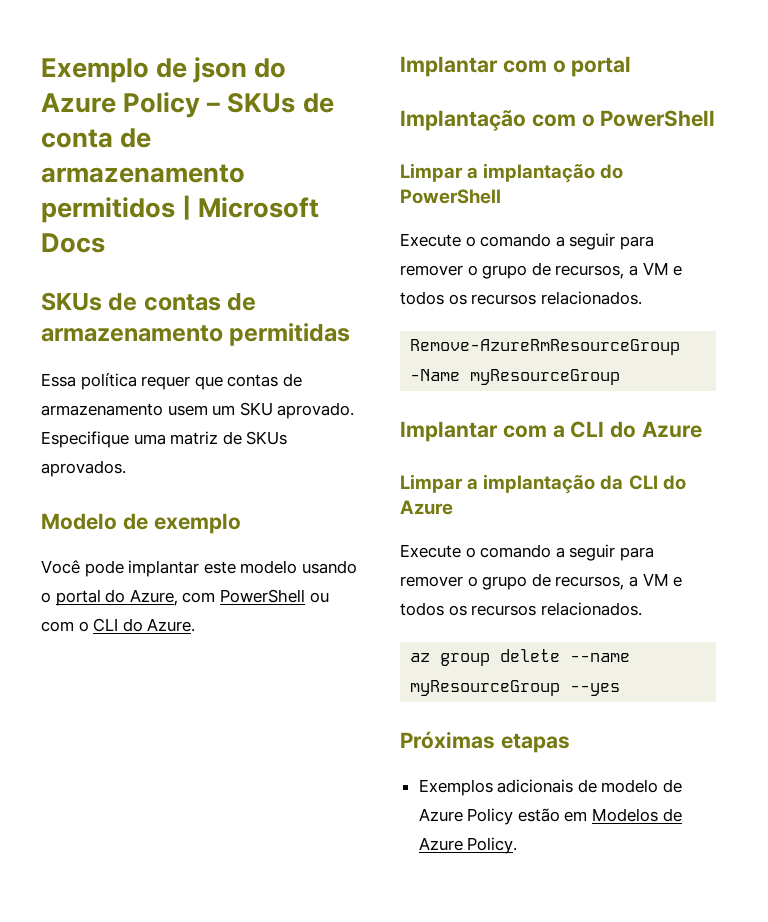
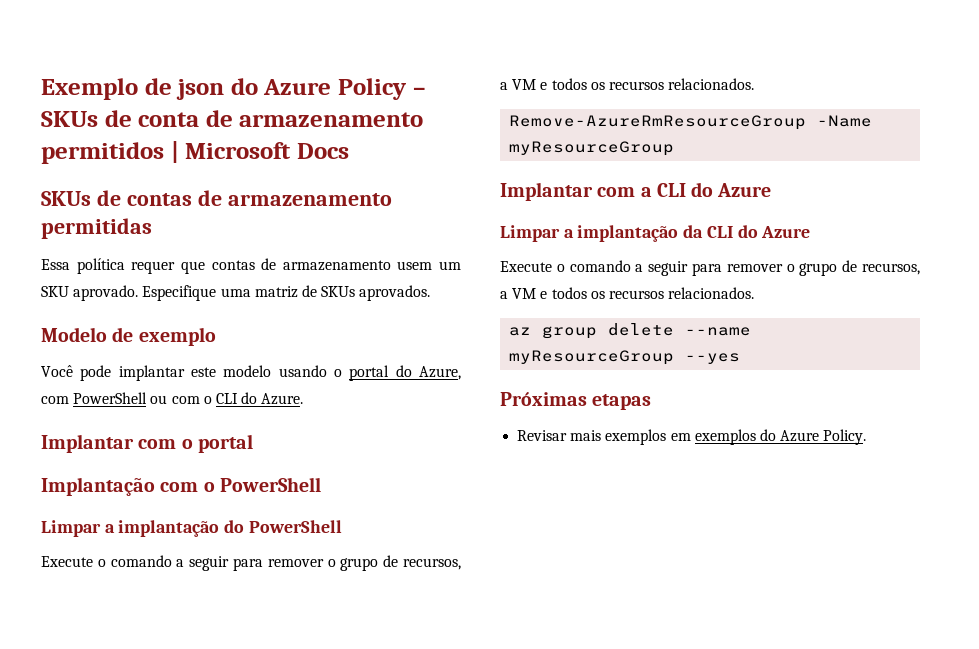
[418,779,683,796] [418,808,682,825] Exemplos adicionais de modelo de Azure Policy estão em Modelos de -> [517,429,776,445] Revisar mais exemplos em exemplos do

